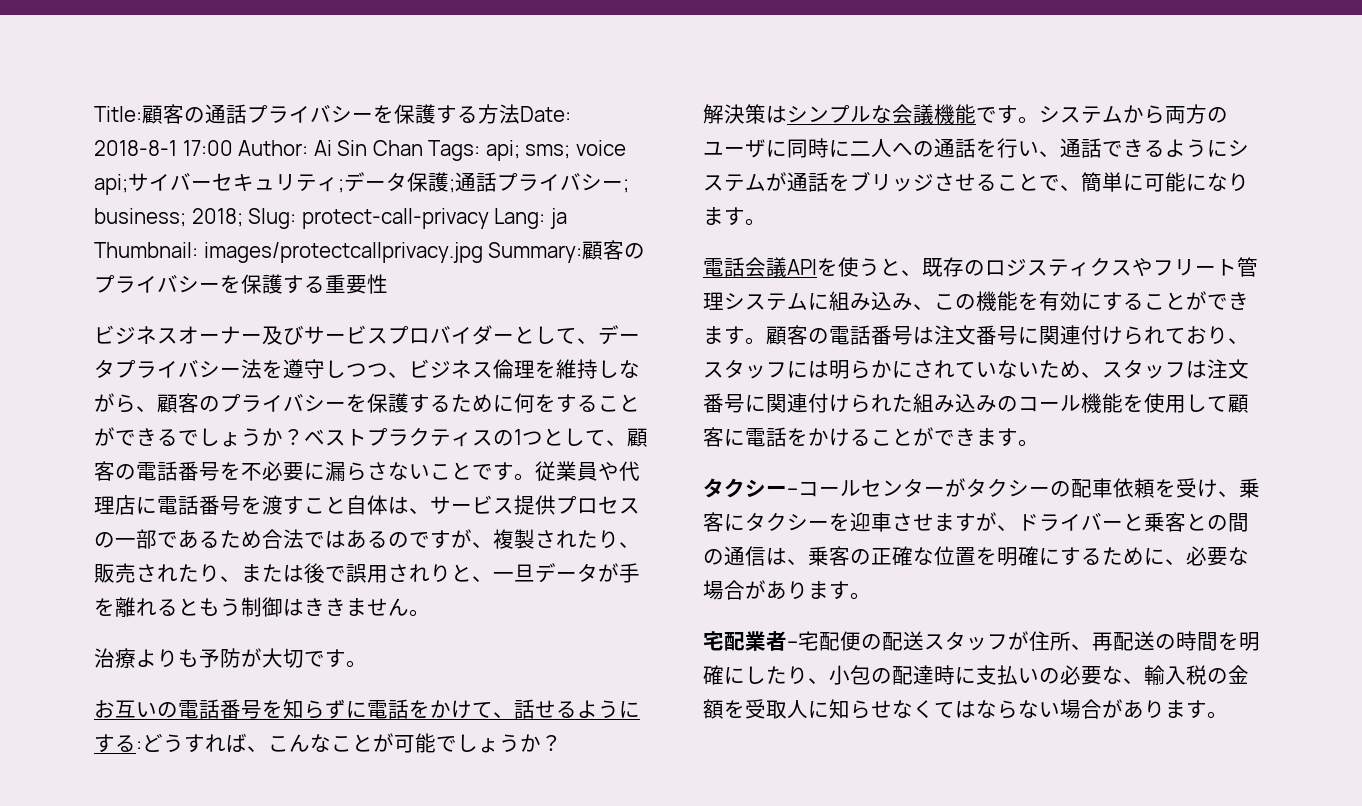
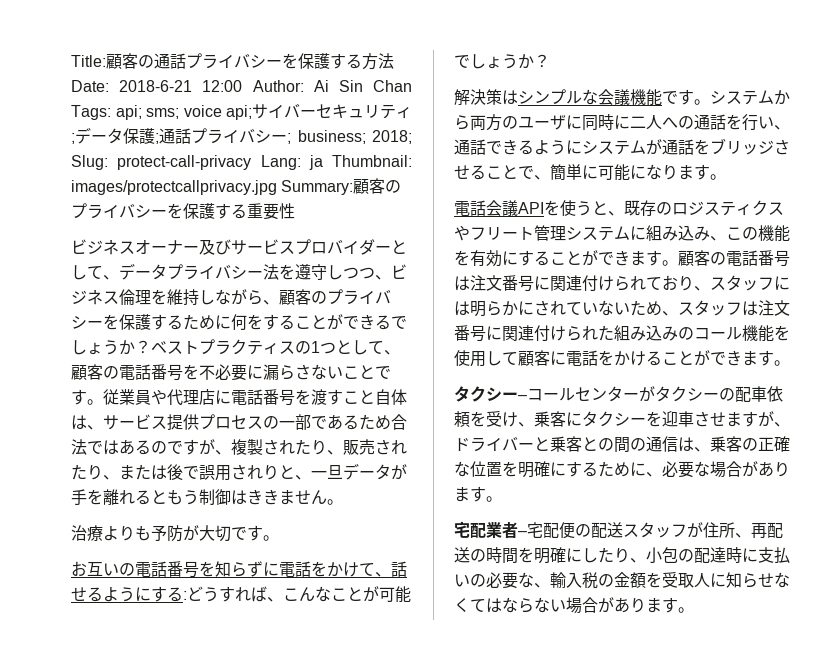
[94,140,233,156] 2018-8-1 17:00 -> [119,80,243,92] 2018-6-21 12:00

